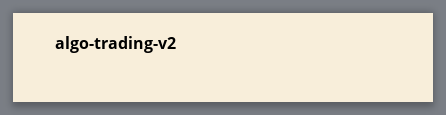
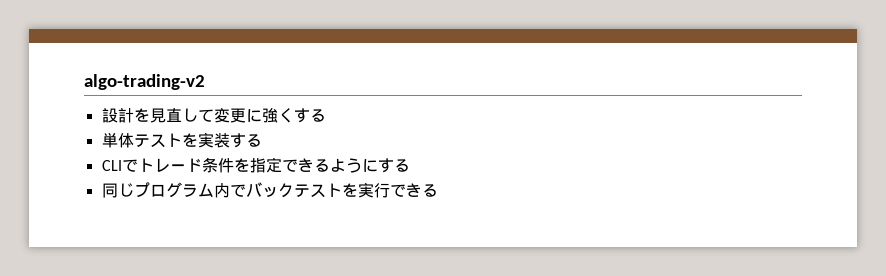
(176, 44) none -> [101,107,326,123] [101,132,262,148] [101,157,410,173] [101,182,438,198] // 設計を見直して変更に強くする // 単体テストを実装する // CLIでトレード条件を指定できるようにする // 同じプログラム内でバックテストを実行できる

